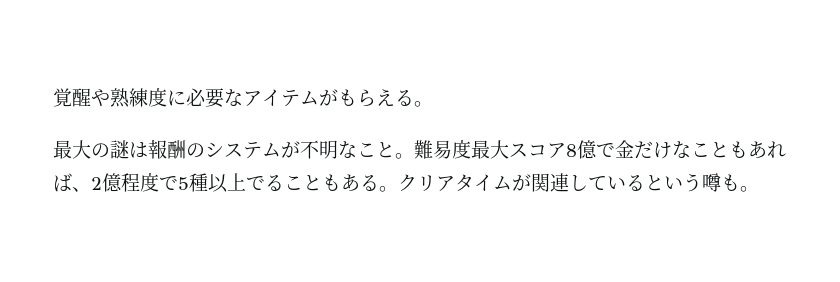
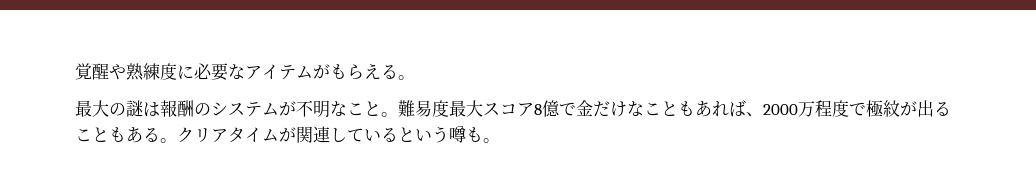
[91,173,265,193] 2億程度で5種以上で -> [763,100,934,117] 2000万程度で極紋が出

